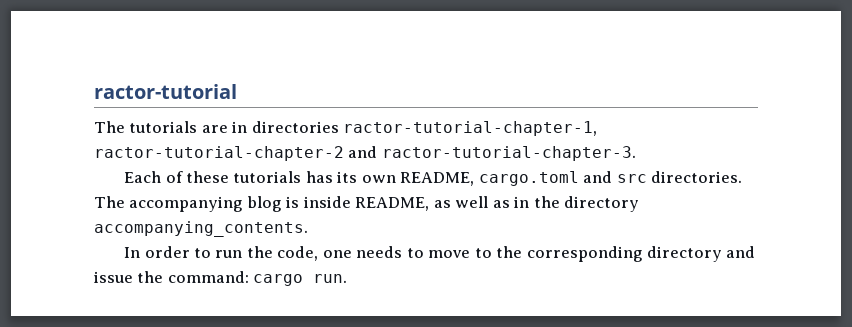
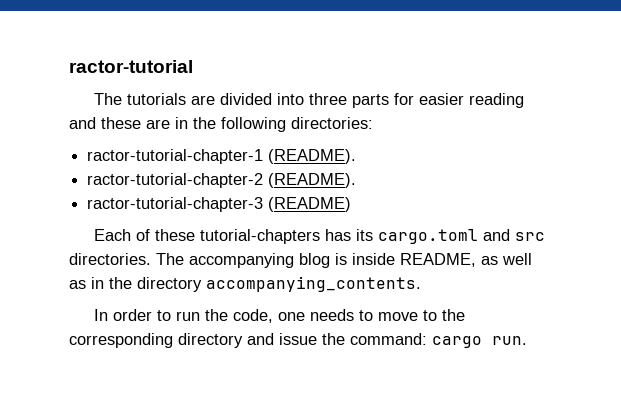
[232,121,598,136] [94,146,636,161] in directories ractor-tutorial-chapter-1, ractor-tutorial-chapter-2 and ractor-tutorial-chapter-3. -> [220,93,525,108] [69,117,373,132] [87,149,357,164] [87,173,357,188] [87,197,352,212] divided into three parts for easier reading and these are in the following directories: // ractor-tutorial-chapter-1 (README). // ractor-tutorial-chapter-2 (README). // ractor-tutorial-chapter-3 (README)
[233,171,302,183] tutorials -> [200,229,321,244] tutorial-chapters
[361,172,475,186] own README, -> (374, 235) none

